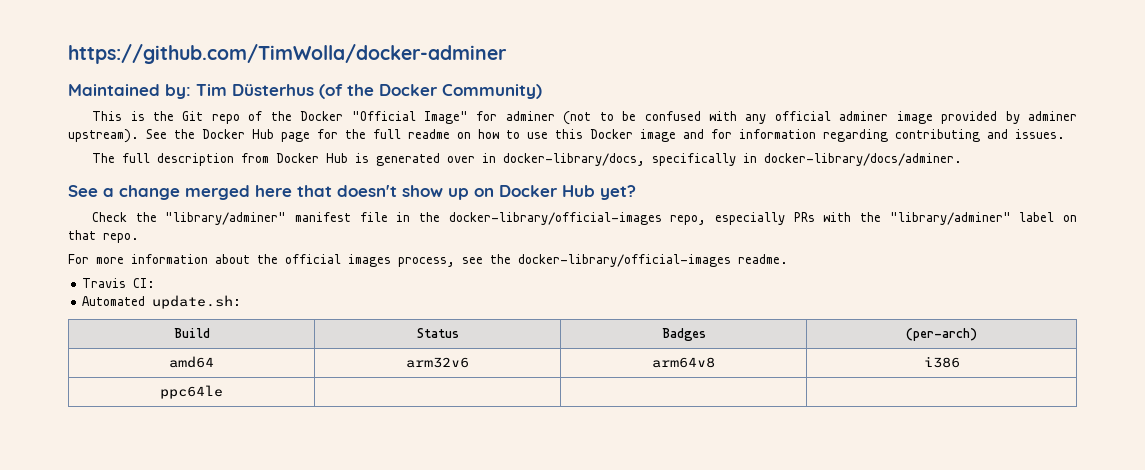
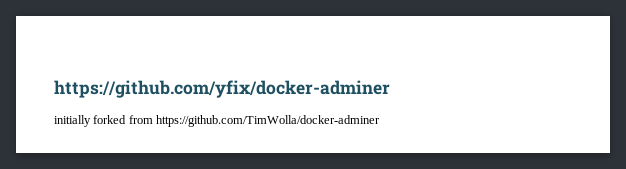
[68,44,507,64] [68,84,542,99] [92,111,1077,125] [68,129,1065,143] [92,153,963,166] [68,185,636,200] [92,212,1077,225] [68,230,139,243] [68,254,788,267] [82,278,156,288] [82,295,242,309] [173,328,210,338] [416,328,459,338] [661,328,706,341] [906,328,977,341] [169,356,214,368] [406,357,469,368] [652,357,715,368] [923,356,960,368] [160,385,223,399] https://github.com/TimWolla/docker-adminer // Maintained by: Tim Düsterhus (of the Docker Community) // This is the Git repo of the Docker "Official Image" for adminer (not to be confused with any official adminer image provided by adminer upstream). See the Docker Hub page for the full readme on how to use this Docker image and for information regarding contributing and issues. // The full description from Docker Hub is generated over in docker-library/docs, specifically in docker-library/docs/adminer. // See a change merged here that doesn't show up on Docker Hub yet? // Check the "library/adminer" manifest file in the docker-library/official-images repo, especially PRs with the "library/adminer" label on that repo. // For more information about the official images process, see the docker-library/official-images readme. // Travis CI: // Automated update.sh: // Build | Status | Badges | (per-arch) // amd64 | arm32v6 | arm64v8 | i386 // ppc64le | | | -> [54,80,390,98] [54,115,381,127] https://github.com/yfix/docker-adminer // initially forked from https://github.com/TimWolla/docker-adminer

